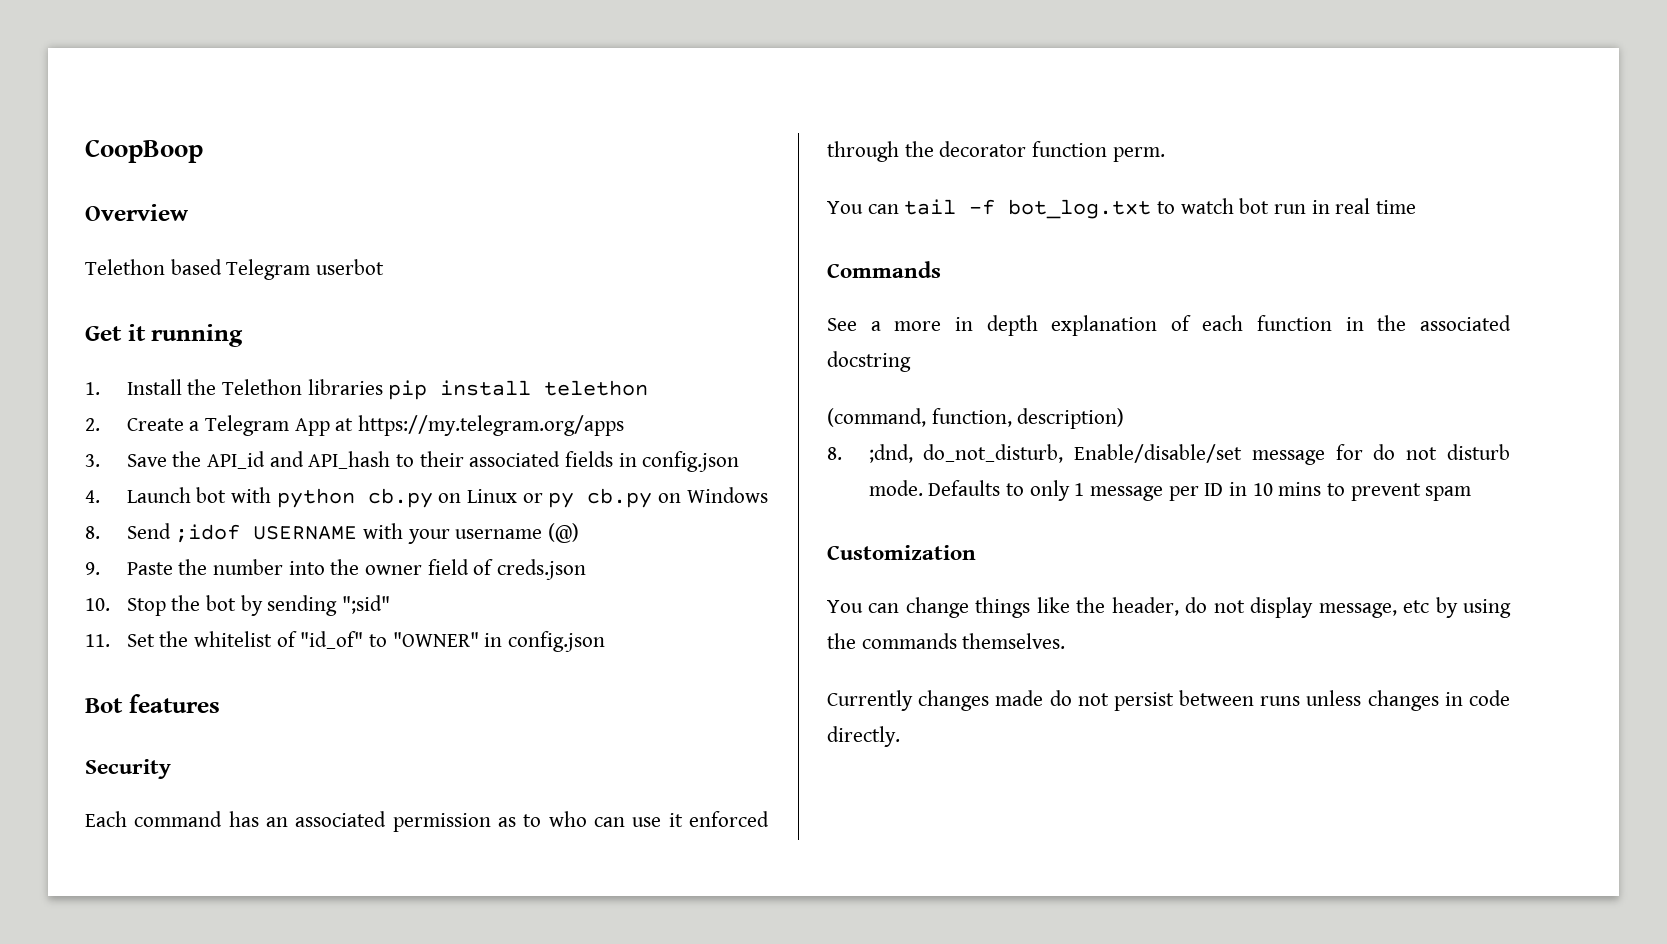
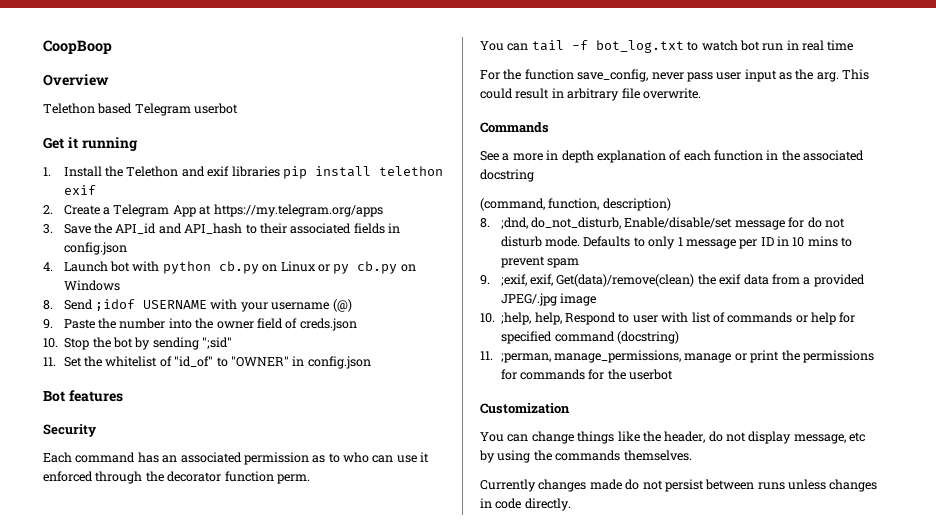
(302, 387) none -> [181,166,230,177] and exif
(649, 388) none -> [63,185,96,195] exif
(1417, 207) none -> [480,69,870,82] [480,88,701,101] // For the function save_config, never pass user input as the arg. This could result in arbitrary file overwrite.
(1472, 493) none -> [480,274,865,287] [500,293,597,306] [480,312,856,325] [501,331,679,344] [480,350,874,363] [500,369,674,380] // 9. ;exif, exif, Get(data)/remove(clean) the exif data from a provided JPEG/.jpg image // 10. ;help, help, Respond to user with list of commands or help for specified command (docstring) // 11. ;perman, manage_permissions, manage or print the permissions for commands for the userbot

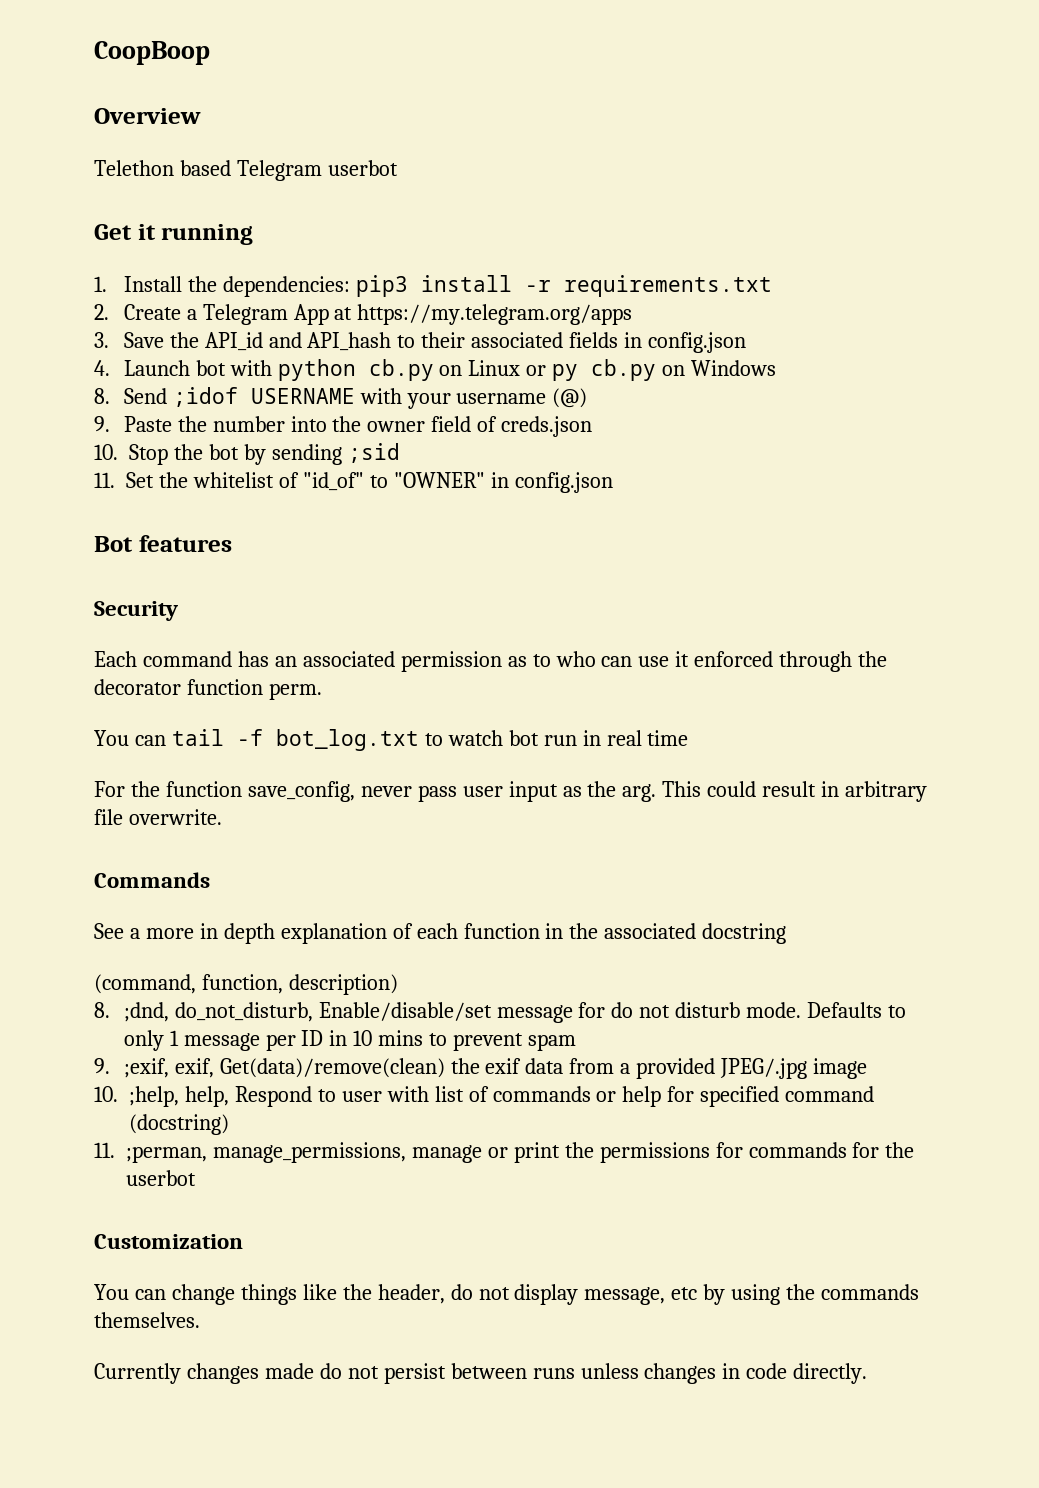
[126,166,443,179] [63,185,96,195] Telethon and exif libraries pip install telethon exif -> [222,275,772,297] dependencies: pip3 install -r requirements.txt
[202,337,233,349] ";sid" -> [347,443,400,463] ;sid

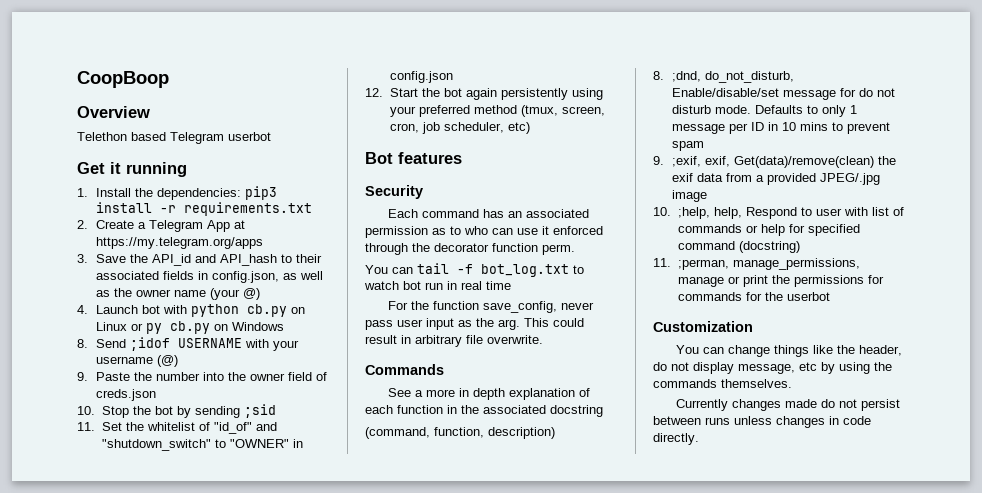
[648,332,747,353] config.json -> [212,271,324,283] [96,288,261,300] config.json, as well as the owner name (your @)
(364, 481) none -> [255,422,277,431] [101,439,211,451] and "shutdown_switch"
(613, 482) none -> [365,88,603,100] [389,105,605,117] [389,122,530,134] // 12. Start the bot again persistently using your preferred method (tmux, screen, cron, job scheduler, etc)

